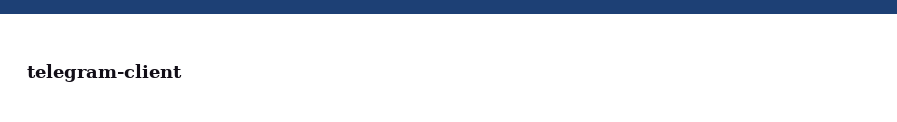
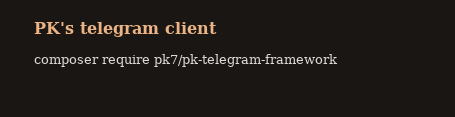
[27,64,182,82] telegram-client -> [34,22,217,37] [34,54,337,67] PK's telegram client // composer require pk7/pk-telegram-framework

